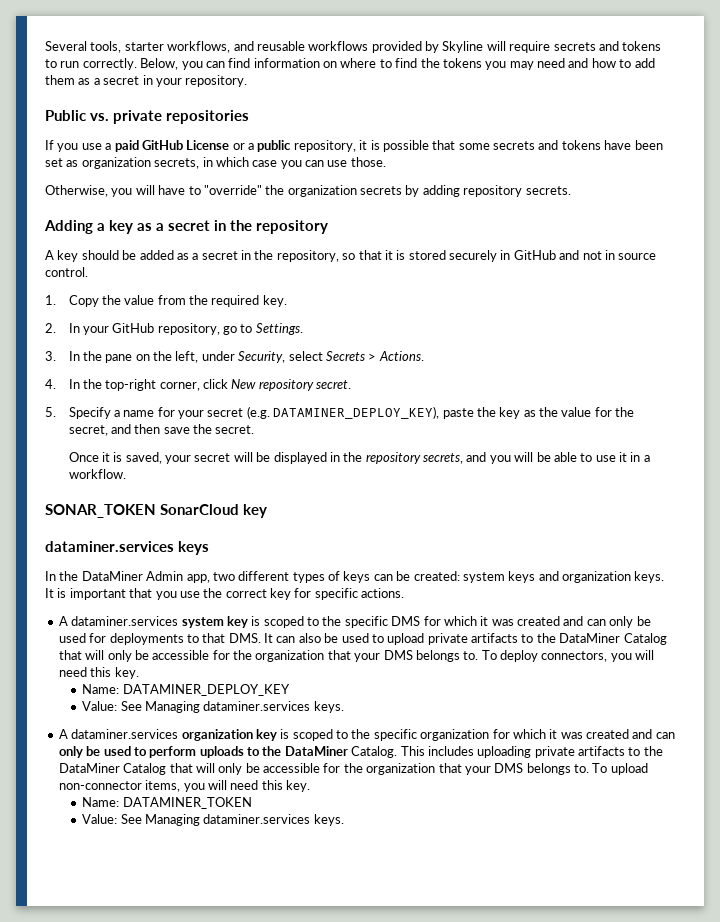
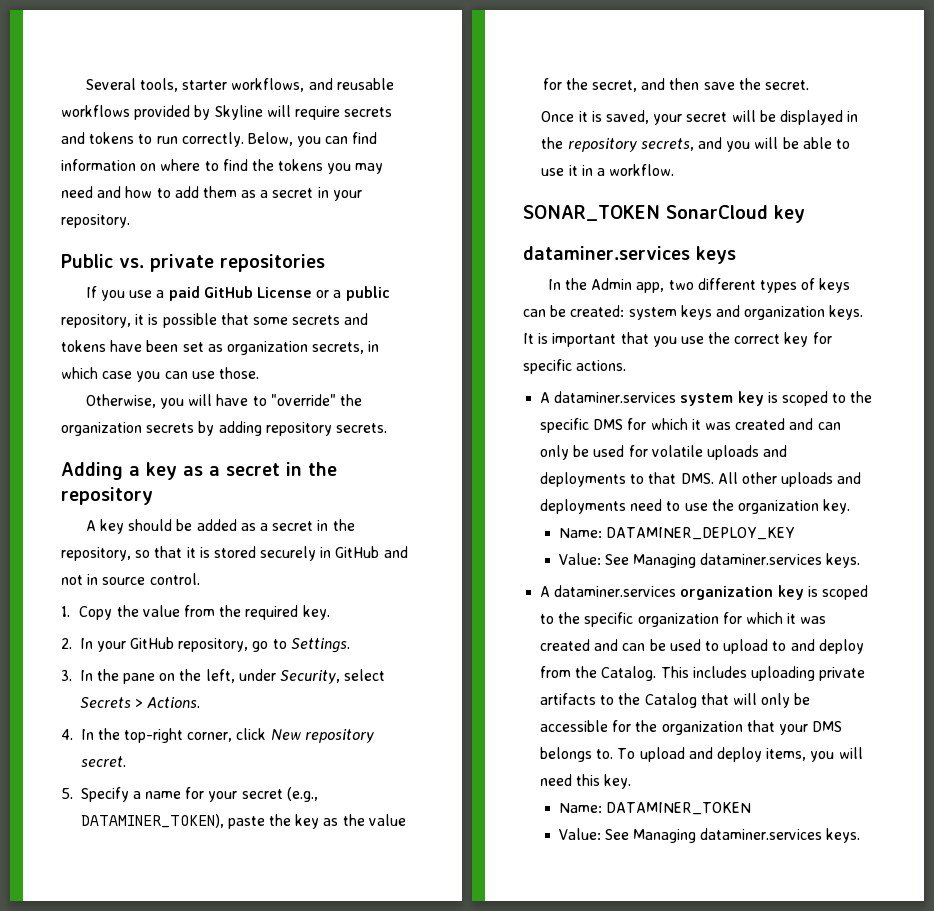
[246,406,440,419] (e.g. DATAMINER_DEPLOY_KEY), -> [286,787,318,802] [80,814,224,828] (e.g., DATAMINER_TOKEN),
[81,571,143,581] DataMiner -> (588, 284) none
(107, 638) none -> [651,445,788,460] volatile uploads and
[264,633,667,645] [58,650,655,662] [58,667,112,677] It can also be used to upload private artifacts to the DataMiner Catalog that will only be accessible for the organization that your DMS belongs to. To deploy connectors, you will need this -> [717,472,862,487] [540,499,819,514] All other uploads and deployments need to use the organization
[58,746,348,758] only be used to perform uploads to the DataMiner -> [649,639,864,654] [540,666,598,678] be used to upload to and deploy from the
[58,763,120,773] DataMiner -> (641, 699) none
[58,781,142,790] non-connector -> [688,747,762,762] and deploy

